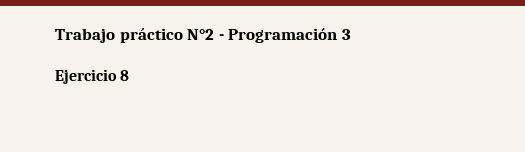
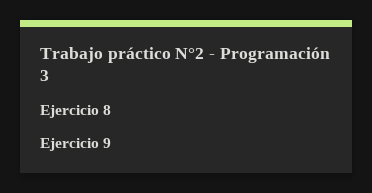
(130, 75) none -> [40,138,112,151] // Ejercicio 9

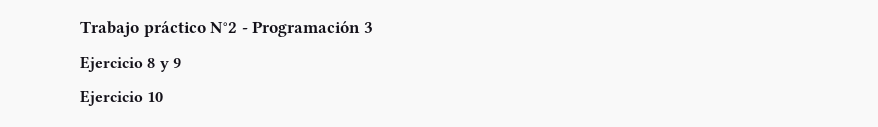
[40,138,112,151] // Ejercicio 9 -> [159,58,181,72] [80,90,164,106] y 9 // Ejercicio 10

